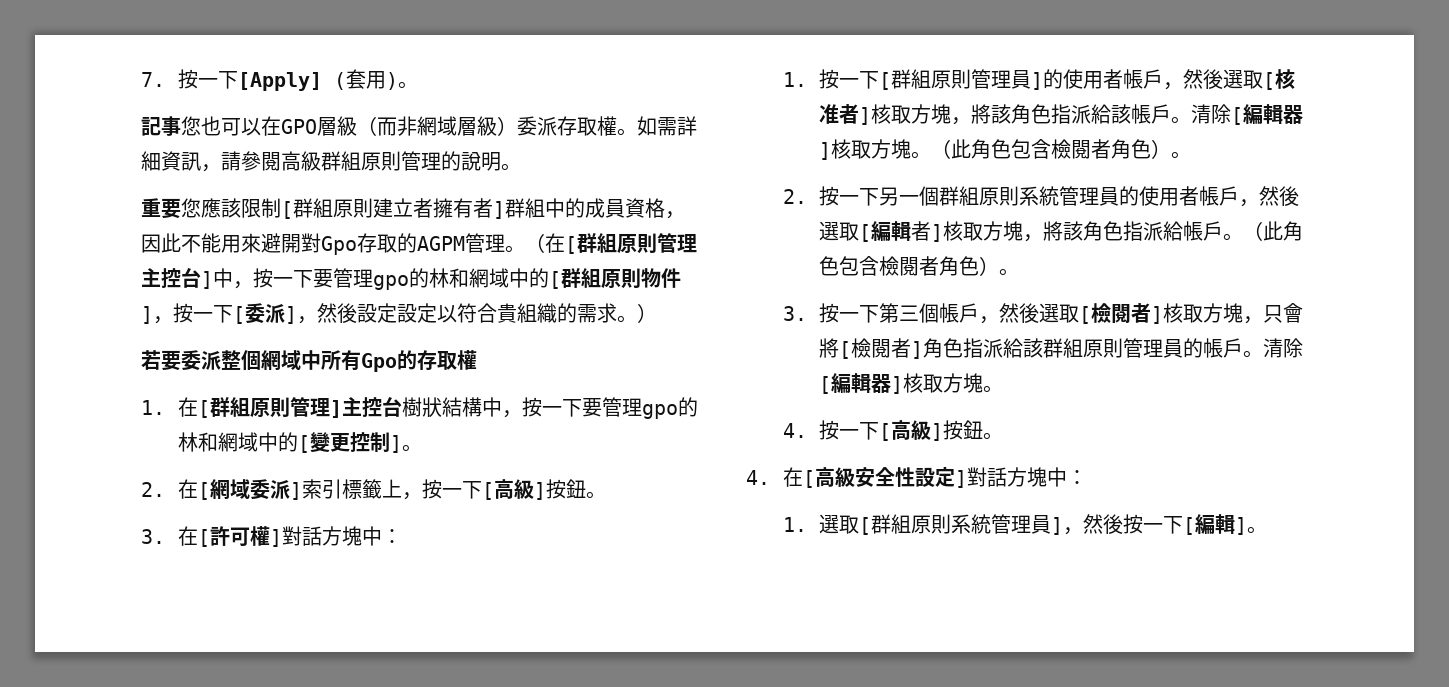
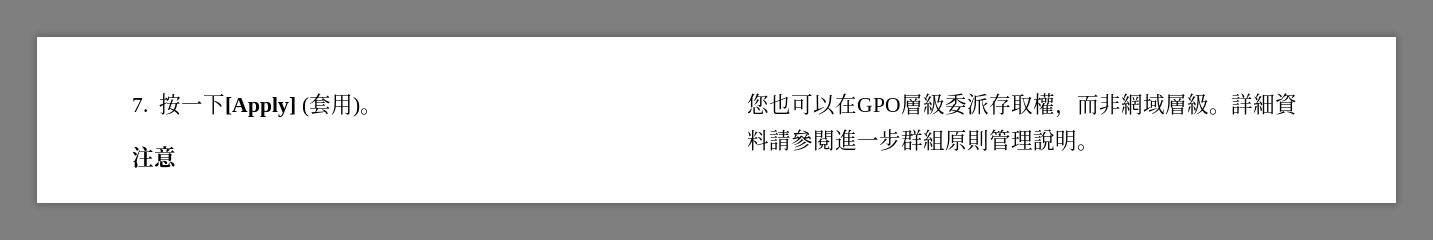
[141,116,181,136] 記事 -> [132,146,177,168] 注意 //
[357,116,697,136] [141,151,461,172] （而非網域層級）委派存取權。如需詳細資訊，請參閱高級群組原則管理的 -> [945,93,1298,118] [747,129,1033,151] 委派存取權，而非網域層級。詳細資料請參閱進一步群組原則管理
[141,198,685,219] [141,233,697,255] [141,268,681,290] [141,303,657,324] [141,350,477,372] [141,397,698,419] [177,432,422,453] [141,479,606,500] [141,526,402,547] [782,69,1296,90] [819,104,1304,125] [819,139,1192,160] [782,186,1300,207] [819,221,1304,242] [819,256,1020,276] [782,303,1304,324] [819,338,1304,359] [819,373,1004,394] [782,420,1004,441] [746,467,1087,488] [782,514,1268,535] // 重要您應該限制[群組原則建立者擁有者]群組中的成員資格，因此不能用來避開對Gpo存取的AGPM管理。（在[群組原則管理主控台]中，按一下要管理gpo的林和網域中的[群組原則物件]，按一下[委派]，然後設定設定以符合貴組織的需求。） // 若要委派整個網域中所有Gpo的存取權 // 1.在[群組原則管理]主控台樹狀結構中，按一下要管理gpo的林和網域中的[變更控制]。 // 2.在[網域委派]索引標籤上，按一下[高級]按鈕。 // 3.在[許可權]對話方塊中： // 1.按一下[群組原則管理員]的使用者帳戶，然後選取[核准者]核取方塊，將該角色指派給該帳戶。清除[編輯器]核取方塊。（此角色包含檢閱者角色）。 // 2.按一下另一個群組原則系統管理員的使用者帳戶，然後選取[編輯者]核取方塊，將該角色指派給帳戶。（此角色包含檢閱者角色）。 // 3.按一下第三個帳戶，然後選取[檢閱者]核取方塊，只會將[檢閱者]角色指派給該群組原則管理員的帳戶。清除[編輯器]核取方塊。 // 4.按一下[高級]按鈕。 // 4.在[高級安全性設定]對話方塊中： // 1.選取[群組原則系統管理員]，然後按一下[編輯]。 -> (1099, 147) none

